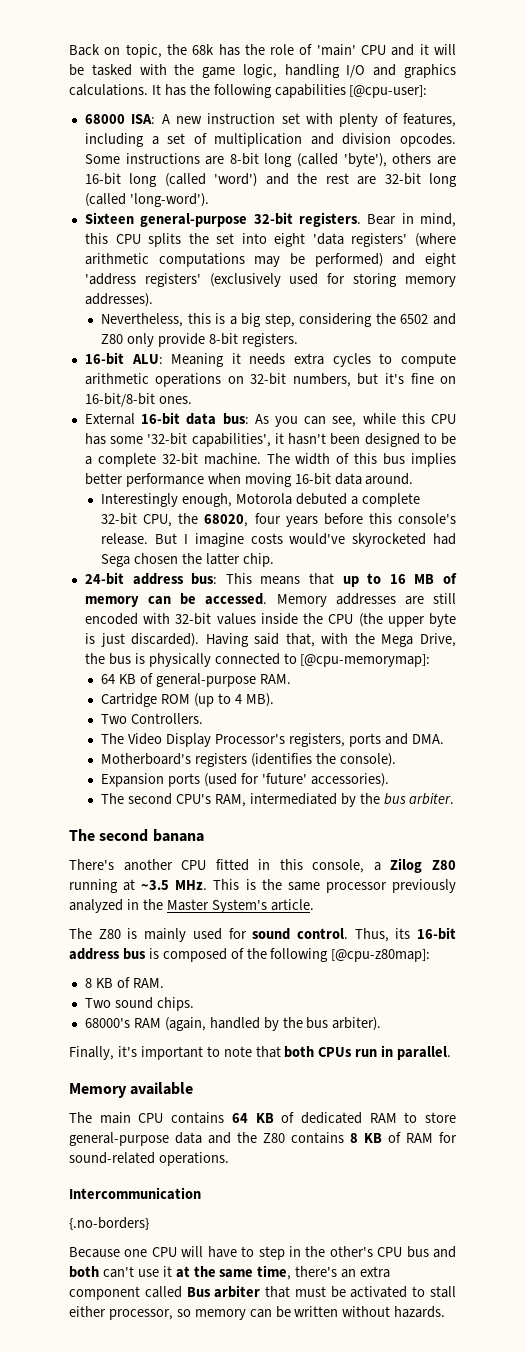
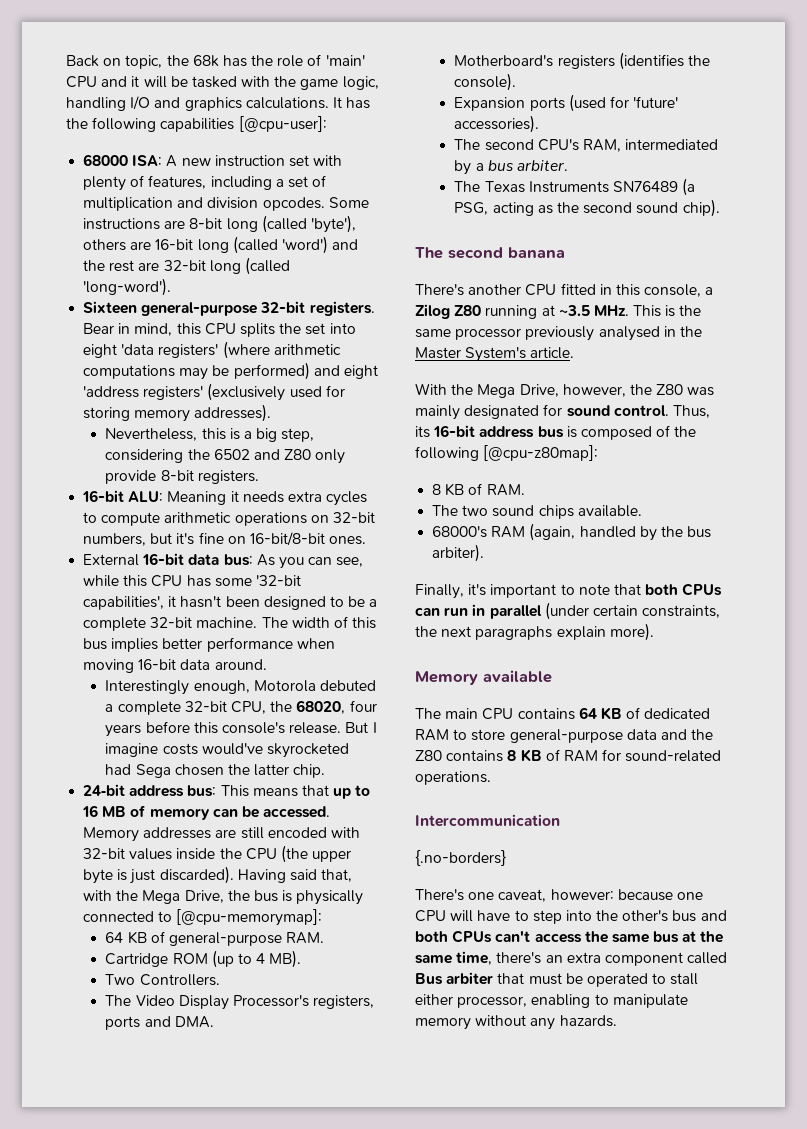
[359,793,380,804] the -> [475,163,484,171] a
(455, 799) none -> [454,178,696,196] [454,199,720,217] // The Texas Instruments SN76489 (a PSG, acting as the second sound chip).
[69,899,123,913] analyzed -> [598,326,660,341] analysed
[69,928,222,942] The Z80 is mainly used -> [415,383,715,398] [415,405,540,420] With the Mega Drive, however, the Z80 was mainly designated
[84,997,194,1011] Two sound chips. -> [432,505,642,519] The two sound chips available.
(353, 1052) none -> [415,608,440,616] can
[397,1046,452,1060] parallel. -> [489,602,721,620] [415,623,654,641] parallel (under certain constraints, the next paragraphs explain more).
[69,1247,120,1258] Because -> [415,889,673,902] There's one caveat, however: because
[288,1246,301,1257] in -> [565,910,592,921] into
[377,1247,403,1257] CPU -> (669, 916) none
[102,1266,172,1278] can't use it -> [452,930,680,943] CPUs can't access the same bus
[350,1286,408,1298] activated -> [586,973,648,987] operated
[176,1306,391,1320] so memory can be written without -> [531,994,688,1008] [415,1015,556,1030] enabling to manipulate memory without any

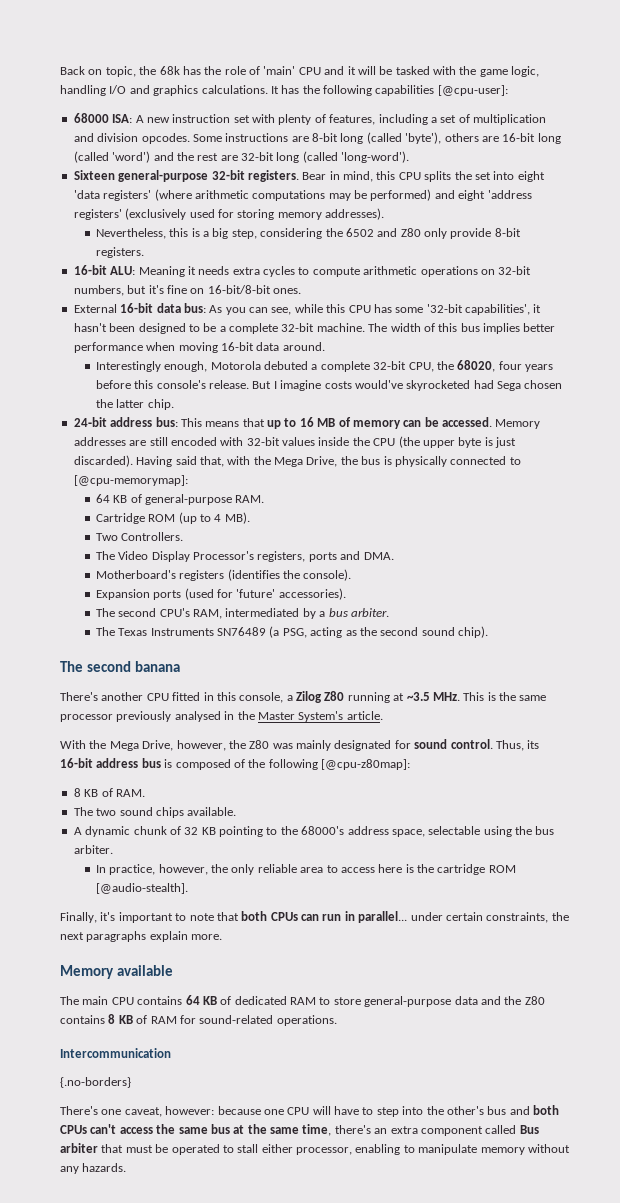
[432,523,712,541] [432,544,485,562] 68000's RAM (again, handled by the bus arbiter). -> [73,826,555,837] [73,845,113,854] [95,864,516,875] [95,883,188,894] A dynamic chunk of 32 KB pointing to the 68000's address space, selectable using the bus arbiter. // In practice, however, the only reliable area to access here is the cartridge ROM [@audio-stealth].
[489,602,589,620] parallel (under -> [358,911,443,923] parallel... under
[609,623,654,641] more). -> [191,934,223,940] more.

